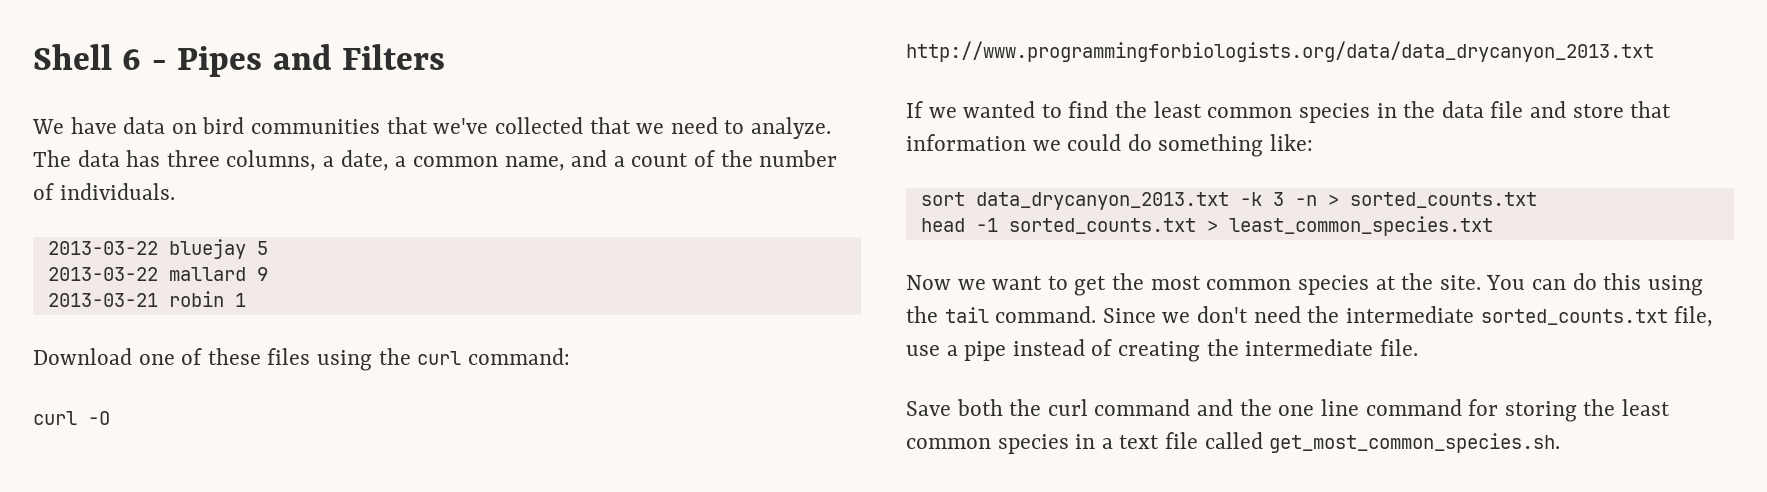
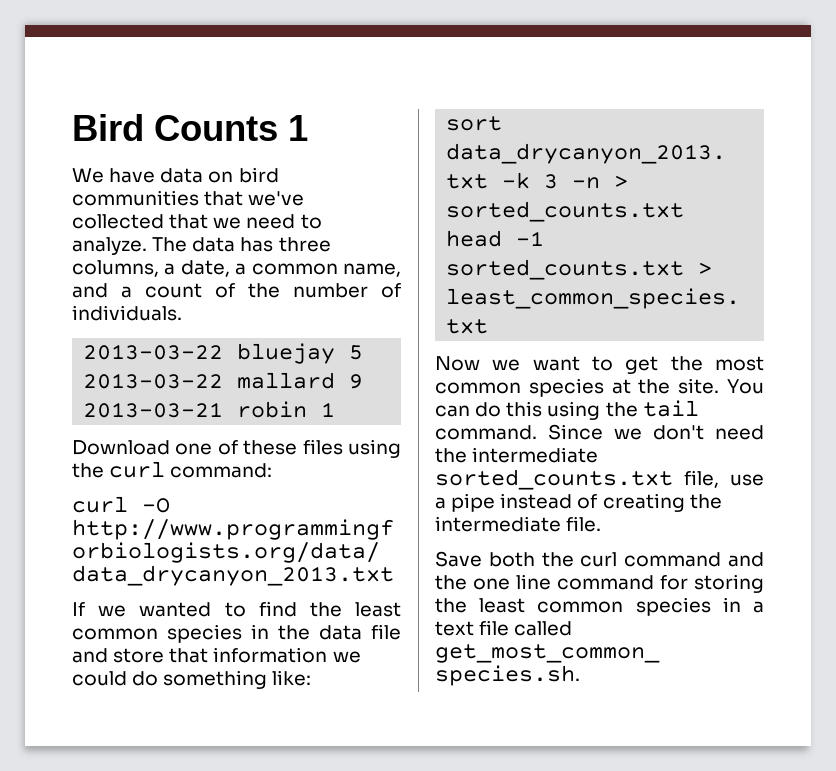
[33,44,445,77] Shell 6 - Pipes and Filters -> [72,114,308,141] Bird Counts 1

